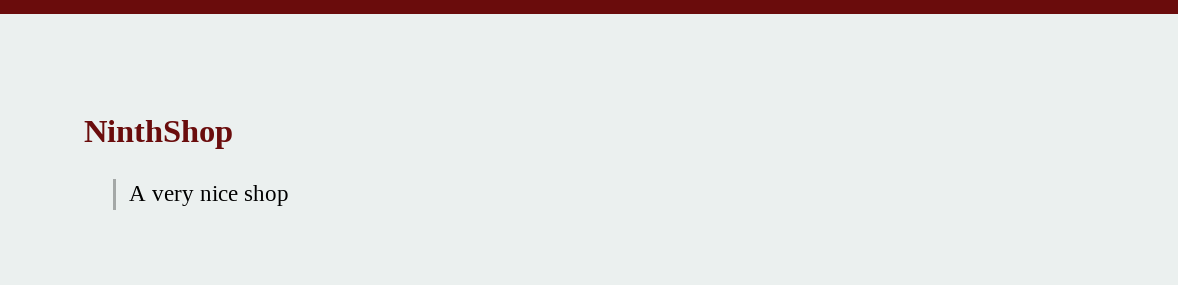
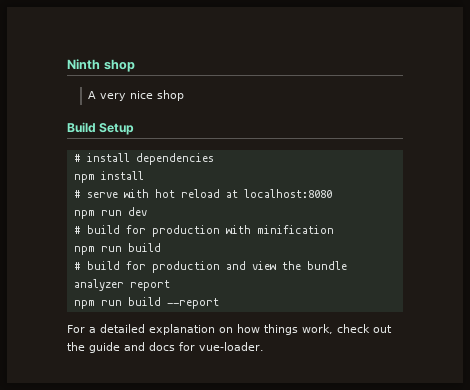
[84,120,233,149] NinthShop -> [67,59,135,72] Ninth shop
(290, 195) none -> [67,122,135,135] [73,153,214,165] [73,171,144,183] [73,189,332,198] [73,207,147,219] [73,225,334,237] [73,243,161,255] [73,261,347,273] [73,279,170,291] [73,297,219,309] [67,324,392,335] [67,342,264,353] // Build Setup // # install dependencies // npm install // # serve with hot reload at localhost:8080 // npm run dev // # build for production with minification // npm run build // # build for production and view the bundle analyzer report // npm run build --report // For a detailed explanation on how things work, check out the guide and docs for vue-loader.

